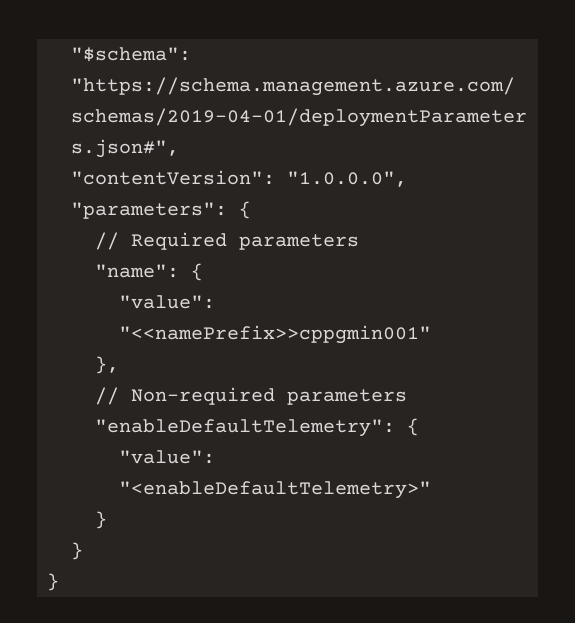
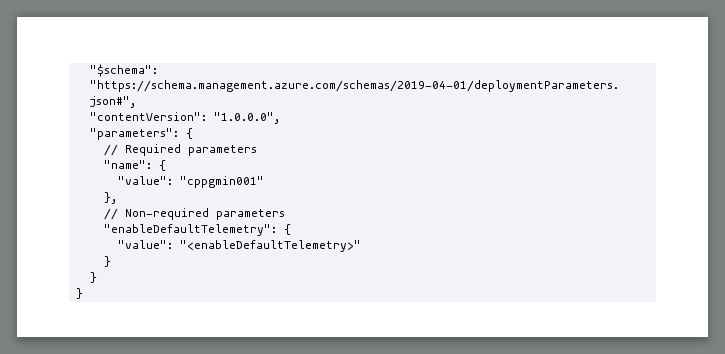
[118,325,431,344] "<<namePrefix>>cppgmin001" -> [179,176,264,188] "cppgmin001"

